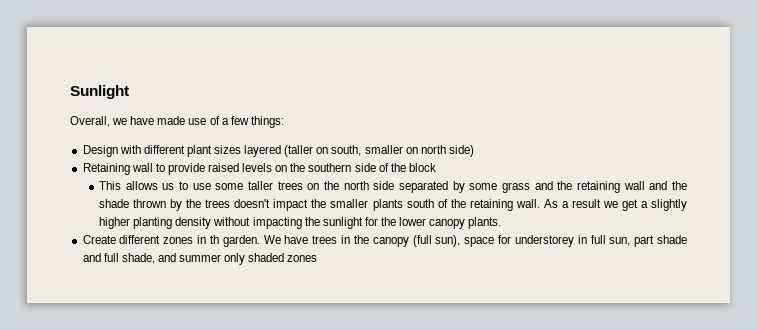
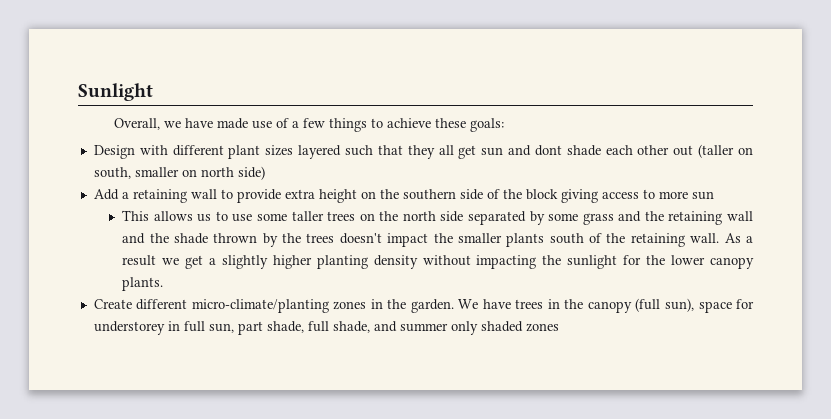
[250,116,284,128] things: -> [328,118,504,132] things to achieve these goals:
(282, 151) none -> [345,145,694,159] such that they all get sun and dont shade each other out
[82,163,130,175] Retaining -> [93,189,187,203] Add a retaining
[208,163,273,172] raised levels -> [284,189,357,203] extra height
(436, 167) none -> [560,189,714,203] giving access to more sun
(161, 239) none -> [191,299,329,313] micro-climate/planting
[209,235,219,244] th -> [387,299,407,309] the
[657,235,688,244] [82,253,101,262] shade and -> [266,321,304,333] shade,

